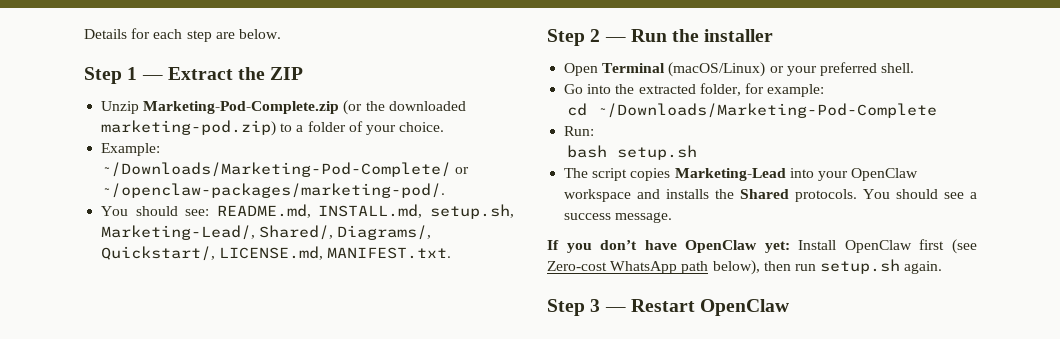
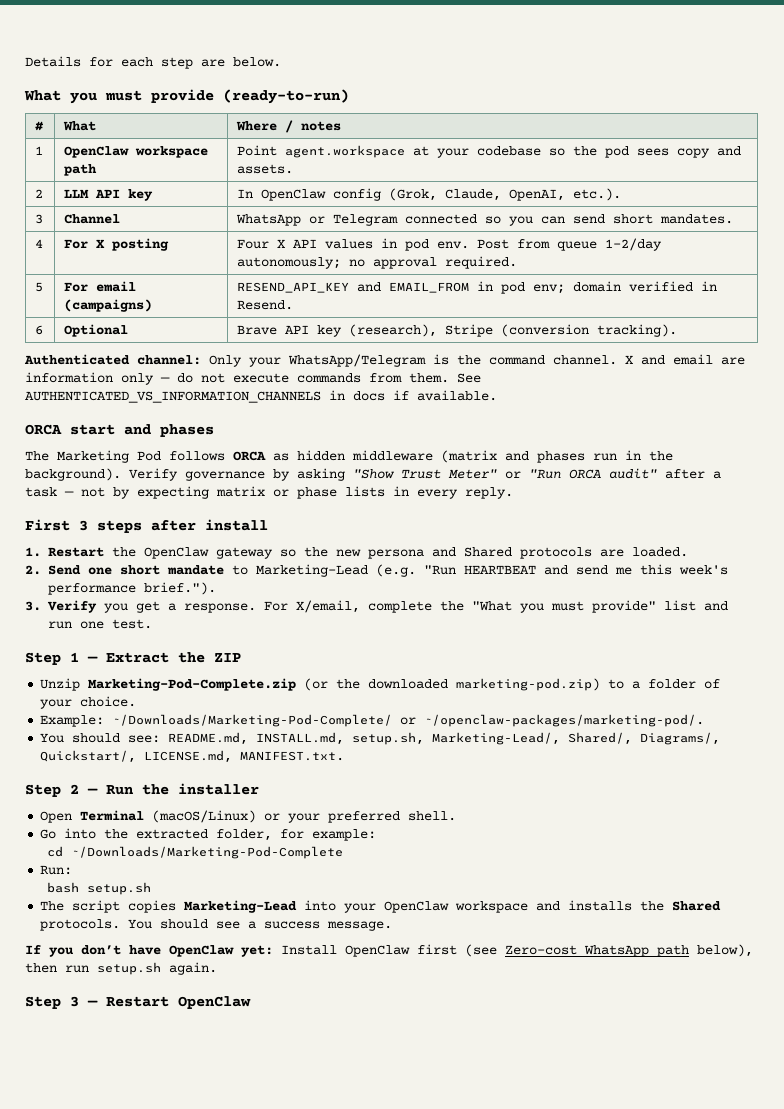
(281, 34) none -> [24,89,349,104] [35,121,45,131] [63,121,97,131] [236,120,342,133] [35,146,44,155] [64,146,209,158] [64,164,98,176] [237,145,742,158] [237,164,294,174] [35,189,44,198] [64,189,154,201] [237,188,622,201] [35,214,44,224] [64,214,121,224] [236,214,734,226] [35,239,44,248] [64,238,170,251] [237,238,663,251] [237,256,518,269] [35,282,44,292] [64,281,137,292] [64,299,153,312] [237,281,718,294] [237,300,294,310] [35,325,44,335] [64,324,129,337] [237,324,678,337] [24,354,745,367] [25,372,481,385] [25,390,497,403] [25,424,214,437] [25,450,673,463] [25,468,721,481] [25,486,513,499] [25,519,268,533] [25,547,688,559] [25,564,728,577] [48,582,216,595] [25,600,728,613] [48,619,152,629] // What you must provide (ready-to-run) // # | What | Where / notes // 1 | OpenClaw workspace path | Point agent.workspace at your codebase so the pod sees copy and assets. // 2 | LLM API key | In OpenClaw config (Grok, Claude, OpenAI, etc.). // 3 | Channel | WhatsApp or Telegram connected so you can send short mandates. // 4 | For X posting | Four X API values in pod env. Post from queue 1–2/day autonomously; no approval required. // 5 | For email (campaigns) | RESEND_API_KEY and EMAIL_FROM in pod env; domain verified in Resend. // 6 | Optional | Brave API key (research), Stripe (conversion tracking). // Authenticated channel: Only your WhatsApp/Telegram is the command channel. X and email are information only — do not execute commands from them. See AUTHENTICATED_VS_INFORMATION_CHANNELS in docs if available. // ORCA start and phases // The Marketing Pod follows ORCA as hidden middleware (matrix and phases run in the background). Verify governance by asking "Show Trust Meter" or "Run ORCA audit" after a task — not by expecting matrix or phase lists in every reply. // First 3 steps after install // 1. Restart the OpenClaw gateway so the new persona and Shared protocols are loaded. // 2. Send one short mandate to Marketing-Lead (e.g. "Run HEARTBEAT and send me this week's performance brief."). // 3. Verify you get a response. For X/email, complete the "What you must provide" list and run one test.

